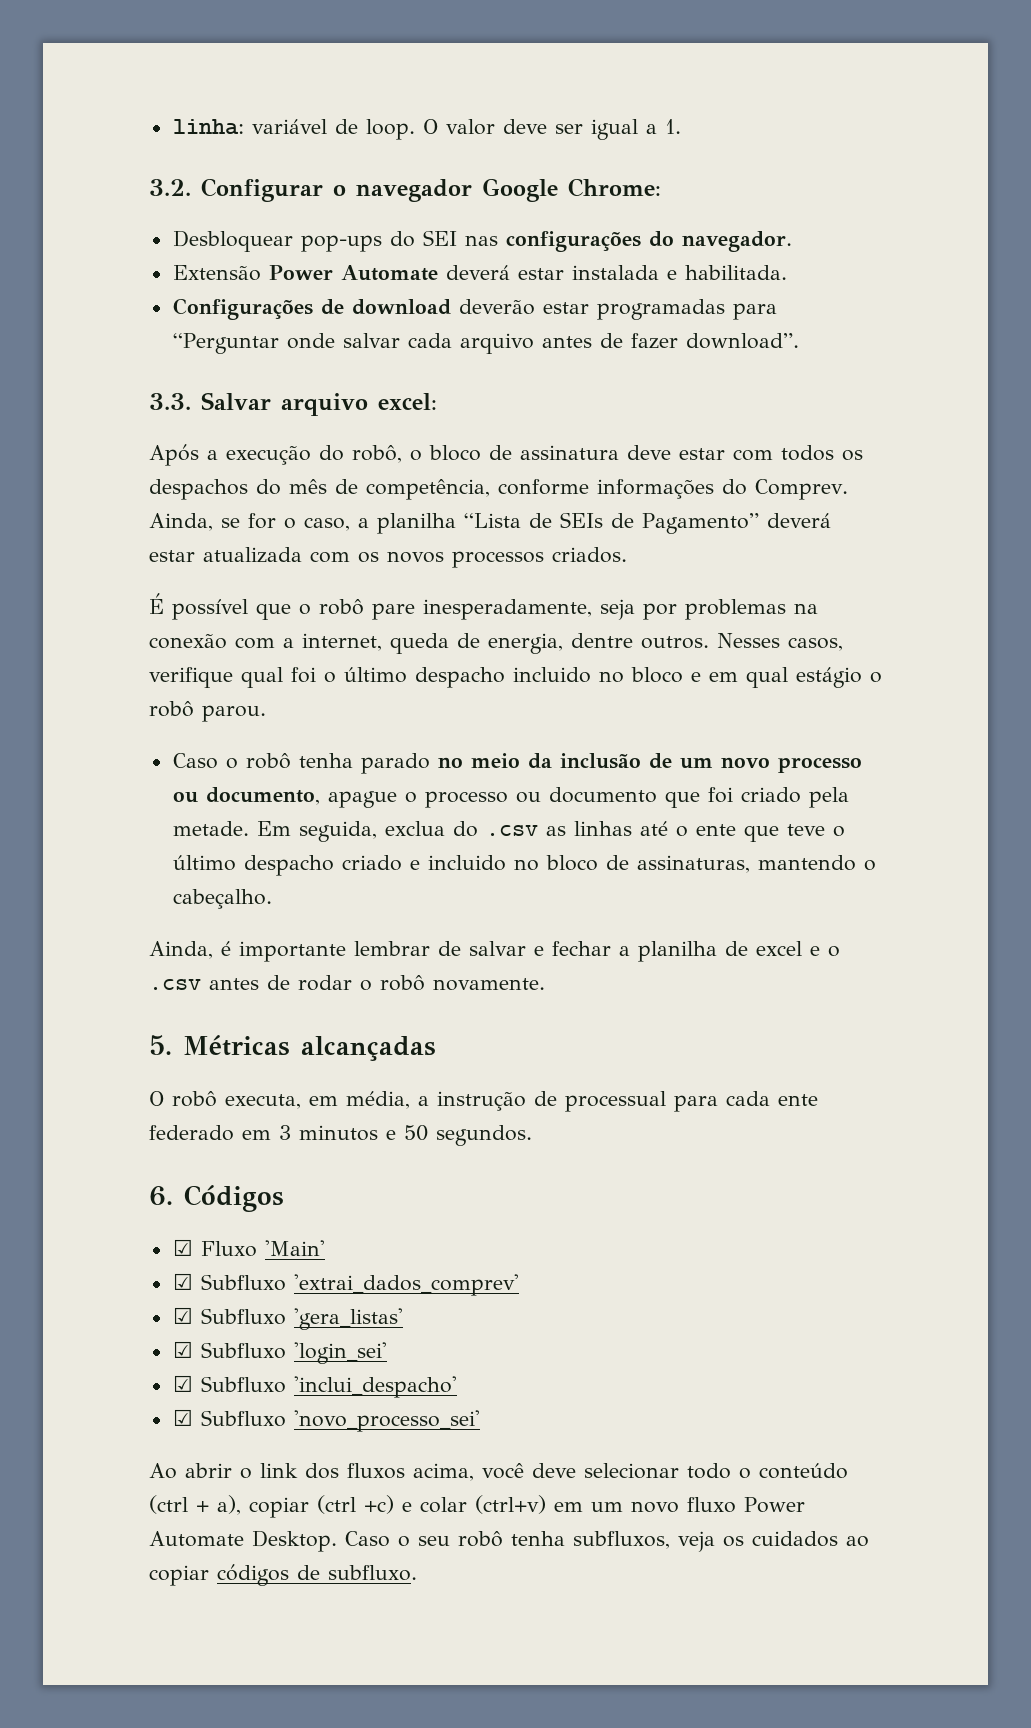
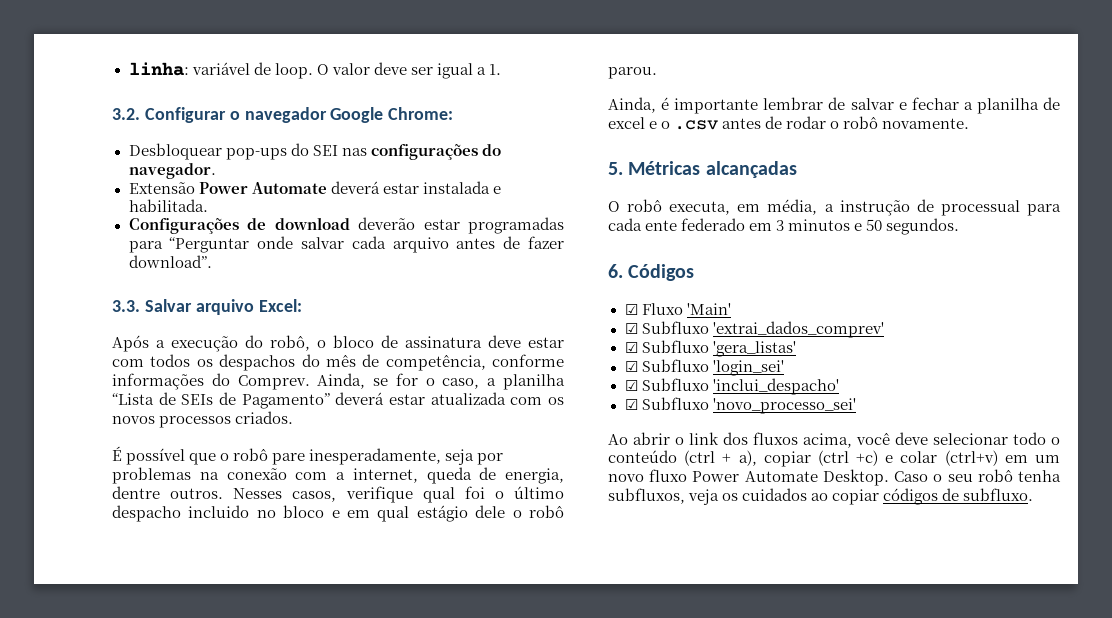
[377,393,437,410] excel: -> [258,299,302,312] Excel:
(862, 677) none -> [475,505,506,518] dele
[172,753,862,774] [172,787,849,808] [172,821,845,842] [172,855,876,876] [172,889,272,909] // Caso o robô tenha parado no meio da inclusão de um novo processo ou documento, apague o processo ou documento que foi criado pela metade. Em seguida, exclua do .csv as linhas até o ente que teve o último despacho criado e incluido no bloco de assinaturas, mantendo o cabeçalho. -> (657, 73) none

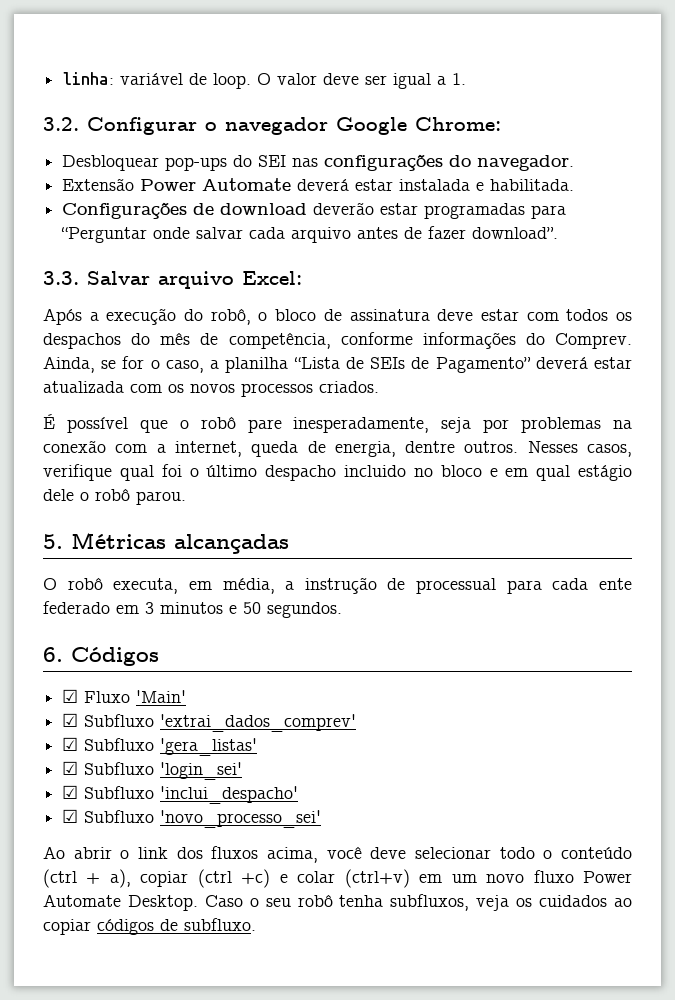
[608,97,1060,114] [608,116,970,130] // Ainda, é importante lembrar de salvar e fechar a planilha de excel e o .csv antes de rodar o robô novamente. -> (186, 498) none

